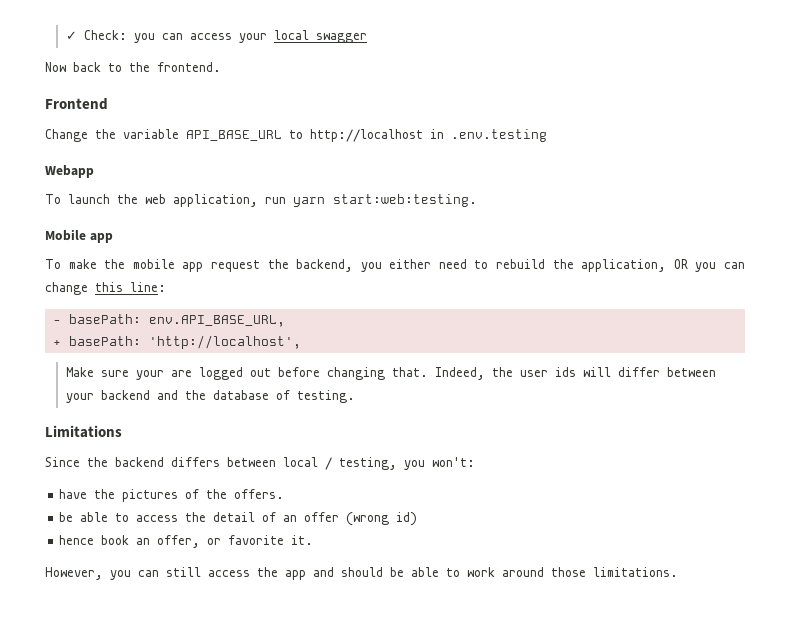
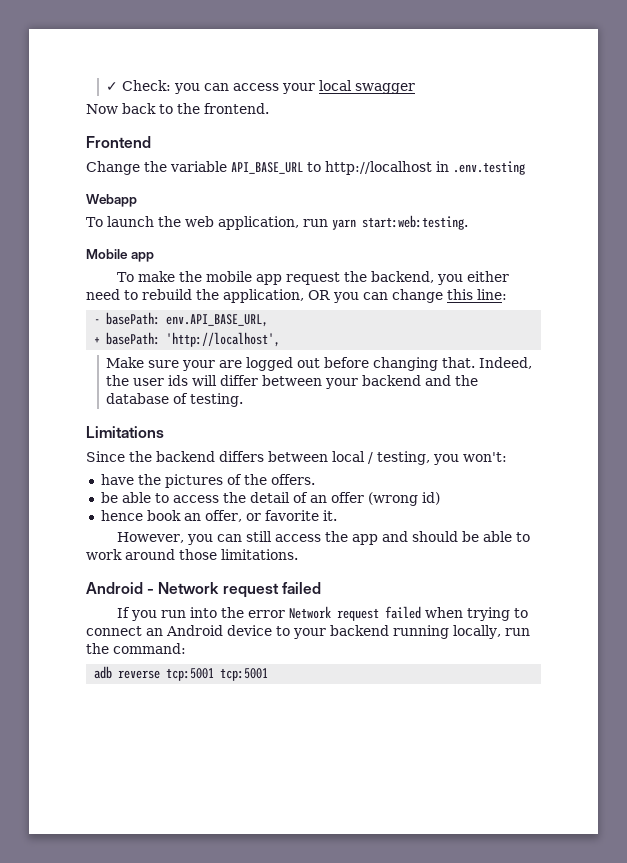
(678, 572) none -> [86,582,321,598] [117,606,529,621] [86,625,530,639] [86,643,186,654] [94,666,269,681] // Android - Network request failed // If you run into the error Network request failed when trying to connect an Android device to your backend running locally, run the command: // adb reverse tcp:5001 tcp:5001

